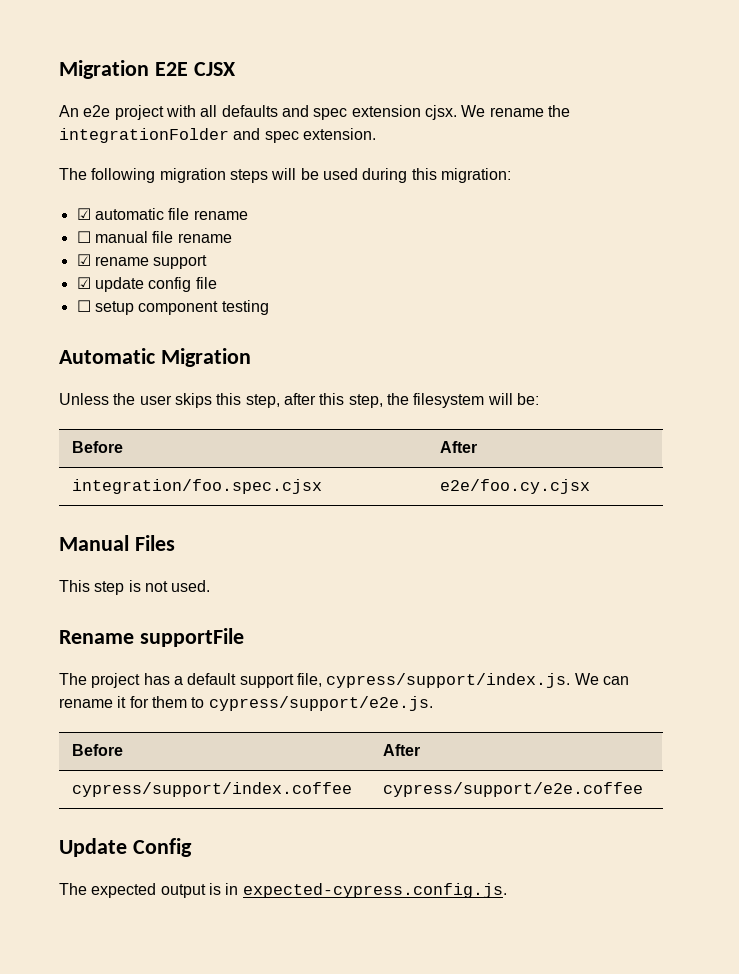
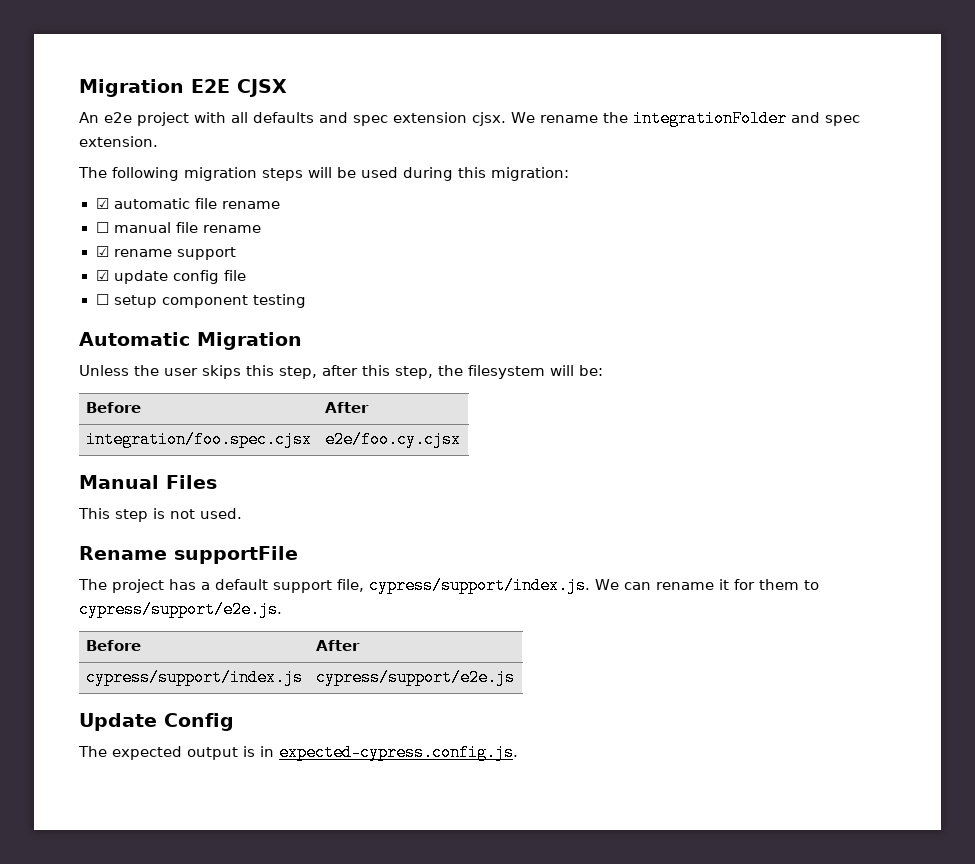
[71,782,352,797] [382,782,643,797] cypress/support/index.coffee | cypress/support/e2e.coffee -> [85,669,303,686] [315,669,515,686] cypress/support/index.js | cypress/support/e2e.js

